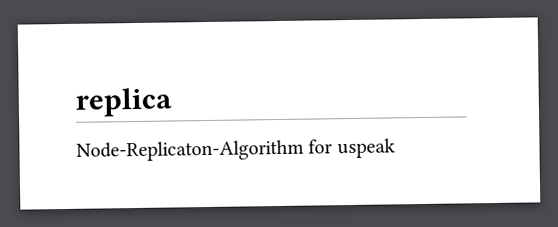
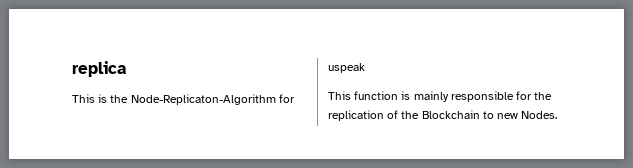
(173, 102) none -> [72,94,129,103] This is the
(396, 148) none -> [328,91,553,102] [328,110,558,121] // This function is mainly responsible for the replication of the Blockchain to new Nodes.

